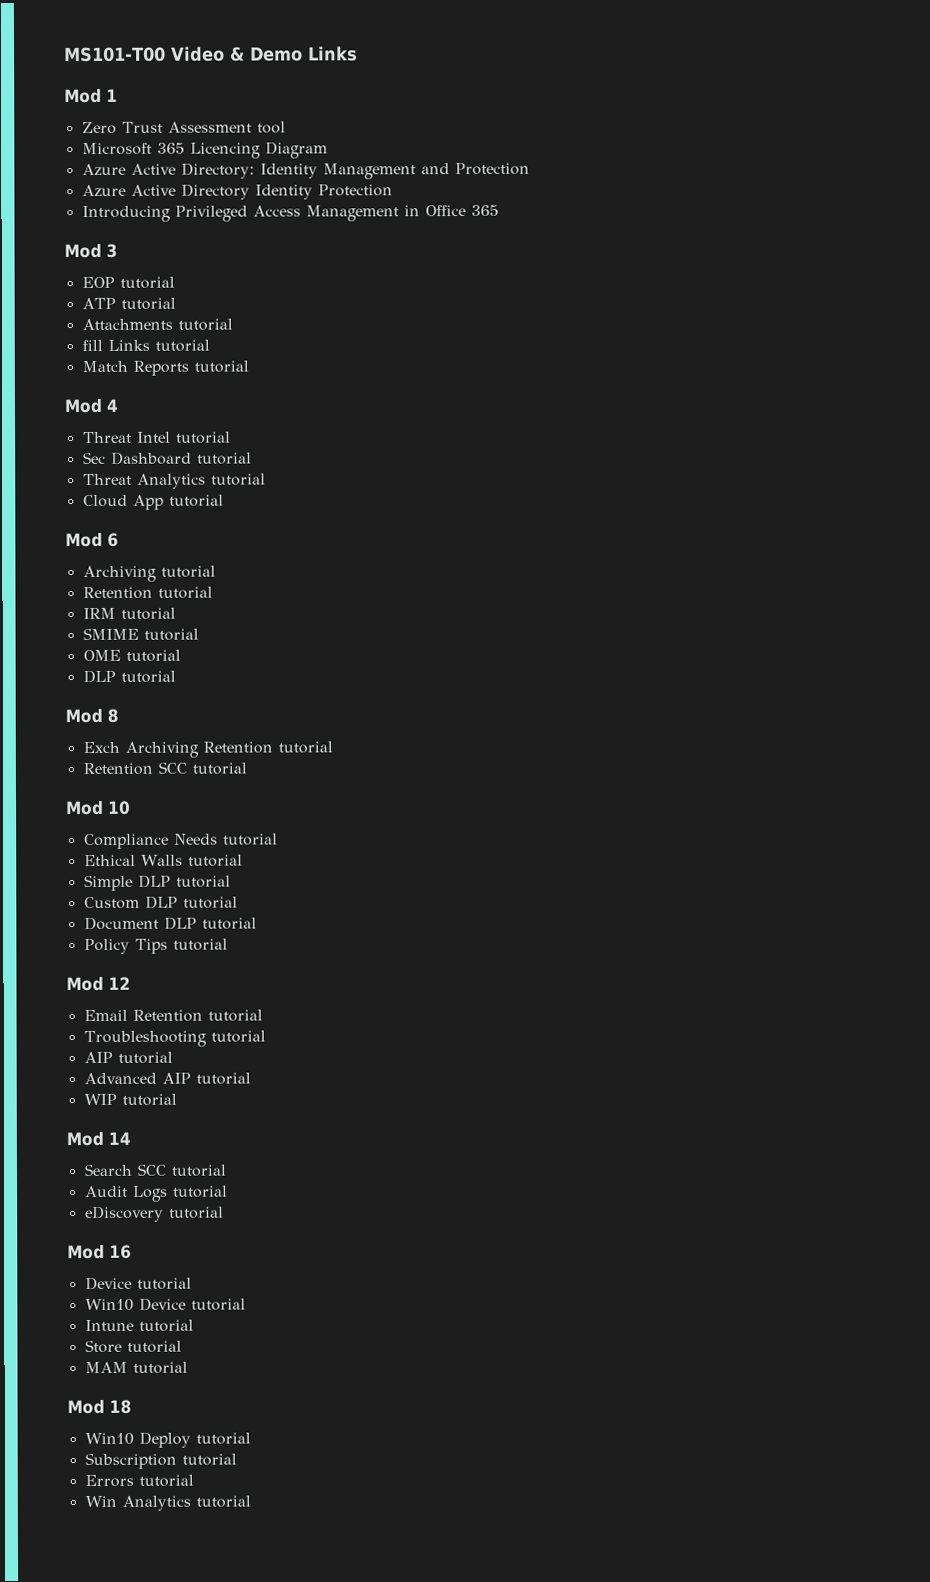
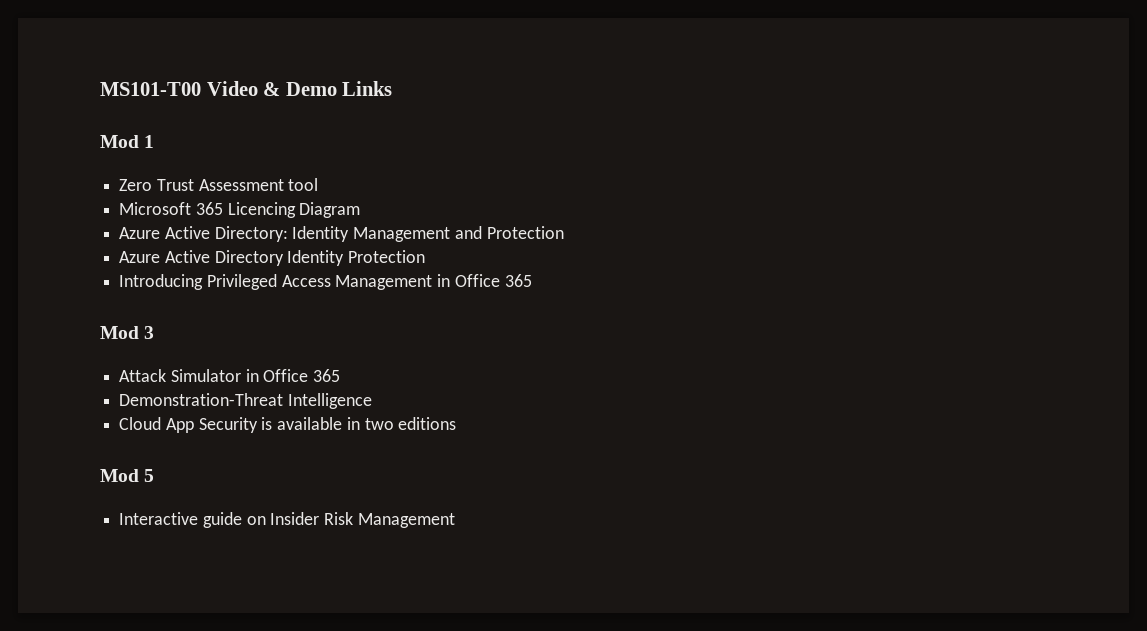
[81,276,175,289] [81,297,176,310] [81,318,233,331] [81,339,210,352] [81,360,249,376] [64,398,119,414] [82,431,231,444] [82,451,252,465] [82,473,266,489] [82,494,224,510] [65,532,119,548] [82,565,216,583] [82,586,213,600] [82,607,176,620] [82,627,199,641] [82,649,181,662] [82,669,176,684] [65,708,119,724] [82,741,333,758] [82,761,247,776] [66,800,131,816] [83,833,278,849] [83,854,243,867] [83,874,231,891] [83,895,238,909] [83,916,257,930] [83,938,228,954] [66,976,131,992] [83,1009,263,1022] [83,1030,266,1047] [83,1051,173,1064] [83,1072,251,1085] [83,1093,177,1106] [66,1131,131,1147] [83,1163,227,1177] [84,1185,228,1202] [84,1205,224,1222] [67,1244,132,1260] [84,1276,192,1290] [84,1297,246,1311] [84,1319,194,1332] [84,1339,182,1353] [84,1361,188,1374] [67,1399,132,1415] [84,1431,251,1448] [84,1452,237,1469] [84,1474,194,1487] [84,1495,251,1511] EOP tutorial // ATP tutorial // Attachments tutorial // fill Links tutorial // Match Reports tutorial // Mod 4 // Threat Intel tutorial // Sec Dashboard tutorial // Threat Analytics tutorial // Cloud App tutorial // Mod 6 // Archiving tutorial // Retention tutorial // IRM tutorial // SMIME tutorial // OME tutorial // DLP tutorial // Mod 8 // Exch Archiving Retention tutorial // Retention SCC tutorial // Mod 10 // Compliance Needs tutorial // Ethical Walls tutorial // Simple DLP tutorial // Custom DLP tutorial // Document DLP tutorial // Policy Tips tutorial // Mod 12 // Email Retention tutorial // Troubleshooting tutorial // AIP tutorial // Advanced AIP tutorial // WIP tutorial // Mod 14 // Search SCC tutorial // Audit Logs tutorial // eDiscovery tutorial // Mod 16 // Device tutorial // Win10 Device tutorial // Intune tutorial // Store tutorial // MAM tutorial // Mod 18 // Win10 Deploy tutorial // Subscription tutorial // Errors tutorial // Win Analytics tutorial -> [119,369,341,382] [119,393,372,409] [119,417,457,433] [100,469,155,482] [119,512,455,528] Attack Simulator in Office 365 // Demonstration-Threat Intelligence // Cloud App Security is available in two editions // Mod 5 // Interactive guide on Insider Risk Management

